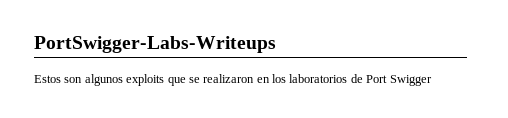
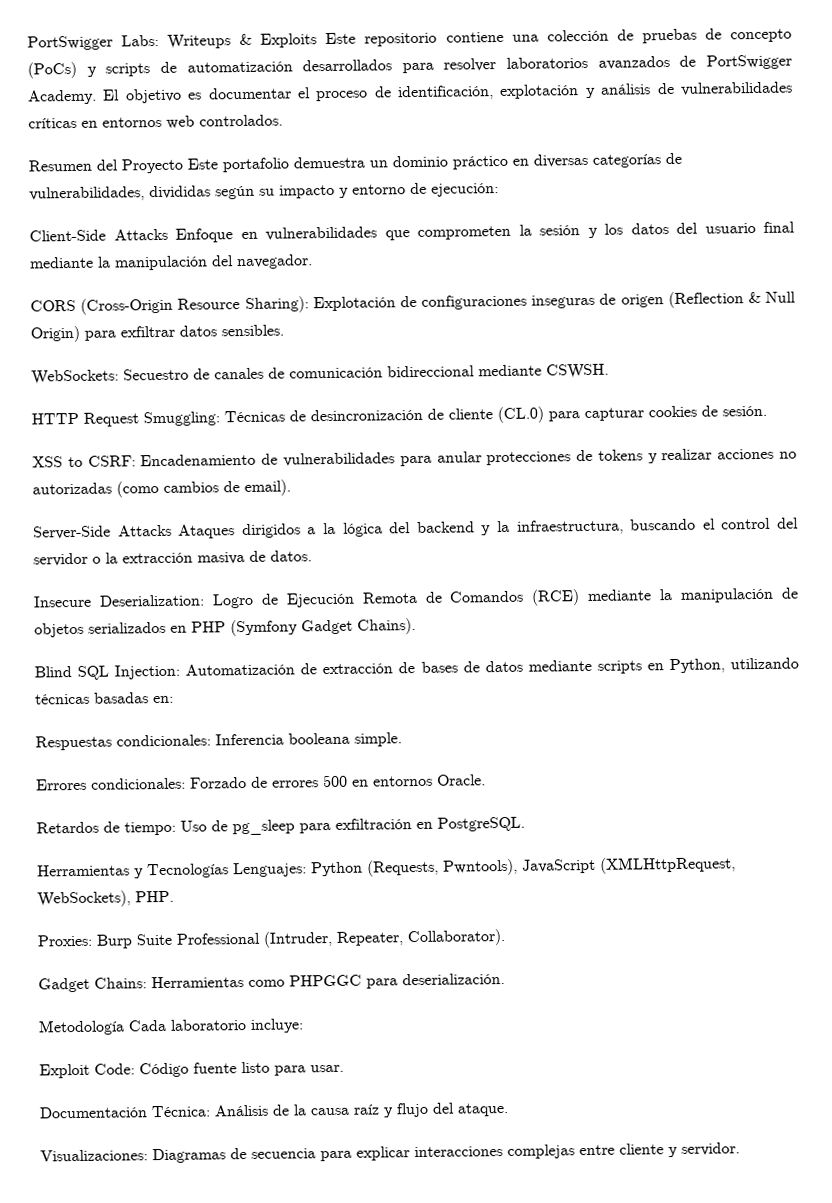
[34,36,276,53] [34,74,432,86] PortSwigger-Labs-Writeups // Estos son algunos exploits que se realizaron en los laboratorios de Port Swigger -> [27,28,793,51] [27,54,792,79] [27,81,793,105] [28,114,283,129] [28,152,682,174] [29,182,499,202] [29,221,795,243] [29,254,313,271] [30,291,796,315] [30,324,284,343] [31,363,609,385] [31,405,767,427] [32,448,798,468] [32,479,291,498] [33,517,800,540] [33,550,312,567] [33,587,798,609] [34,618,416,638] [34,657,799,680] [35,692,174,705] [35,732,402,751] [36,774,486,791] [36,816,525,836] [37,856,736,879] [37,890,174,908] [37,928,506,949] [38,972,505,993] [38,1018,304,1036] [39,1061,344,1079] [39,1102,509,1119] [40,1142,740,1164] PortSwigger Labs: Writeups & Exploits Este repositorio contiene una colección de pruebas de concepto (PoCs) y scripts de automatización desarrollados para resolver laboratorios avanzados de PortSwigger Academy. El objetivo es documentar el proceso de identificación, explotación y análisis de vulnerabilidades críticas en entornos web controlados. // Resumen del Proyecto Este portafolio demuestra un dominio práctico en diversas categorías de vulnerabilidades, divididas según su impacto y entorno de ejecución: // Client-Side Attacks Enfoque en vulnerabilidades que comprometen la sesión y los datos del usuario final mediante la manipulación del navegador. // CORS (Cross-Origin Resource Sharing): Explotación de configuraciones inseguras de origen (Reflection & Null Origin) para exfiltrar datos sensibles. // WebSockets: Secuestro de canales de comunicación bidireccional mediante CSWSH. // HTTP Request Smuggling: Técnicas de desincronización de cliente (CL.0) para capturar cookies de sesión. // XSS to CSRF: Encadenamiento de vulnerabilidades para anular protecciones de tokens y realizar acciones no autorizadas (como cambios de email). // Server-Side Attacks Ataques dirigidos a la lógica del backend y la infraestructura, buscando el control del servidor o la extracción masiva de datos. // Insecure Deserialization: Logro de Ejecución Remota de Comandos (RCE) mediante la manipulación de objetos serializados en PHP (Symfony Gadget Chains). // Blind SQL Injection: Automatización de extracción de bases de datos mediante scripts en Python, utilizando técnicas basadas en: // Respuestas condicionales: Inferencia booleana simple. // Errores condicionales: Forzado de errores 500 en entornos Oracle. // Retardos de tiempo: Uso de pg_sleep para exfiltración en PostgreSQL. // Herramientas y Tecnologías Lenguajes: Python (Requests, Pwntools), JavaScript (XMLHttpRequest, WebSockets), PHP. // Proxies: Burp Suite Professional (Intruder, Repeater, Collaborator). // Gadget Chains: Herramientas como PHPGGC para deserialización. // Metodología Cada laboratorio incluye: // Exploit Code: Código fuente listo para usar. // Documentación Técnica: Análisis de la causa raíz y flujo del ataque. // Visualizaciones: Diagramas de secuencia para explicar interacciones complejas entre cliente y servidor.

